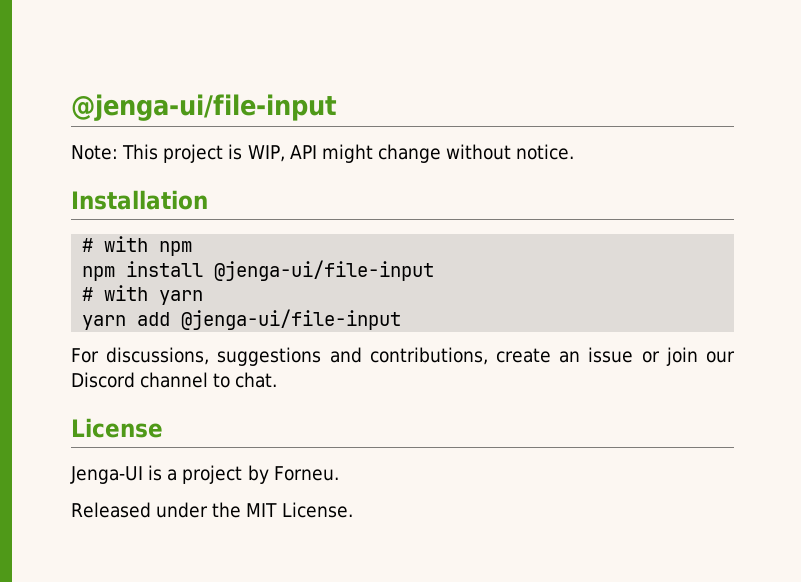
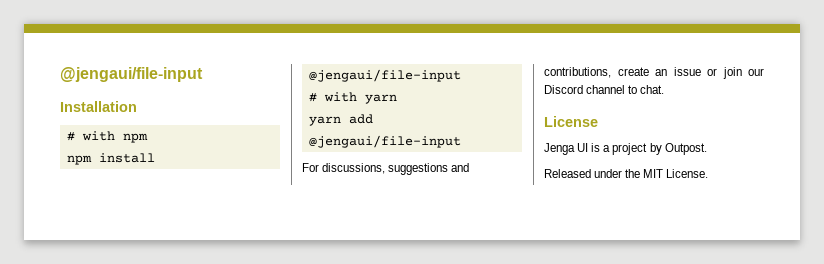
[71,94,337,121] [71,144,575,163] @jenga-ui/file-input // Note: This project is WIP, API might change without notice. -> [60,67,203,82] @jengaui/file-input
[214,260,435,281] @jenga-ui/file-input -> [308,69,461,82] @jengaui/file-input
[181,309,402,330] @jenga-ui/file-input -> [308,135,461,148] @jengaui/file-input
[70,466,143,484] Jenga-UI -> [544,143,589,155] Jenga UI
[273,466,339,481] Forneu. -> [664,143,707,155] Outpost.

